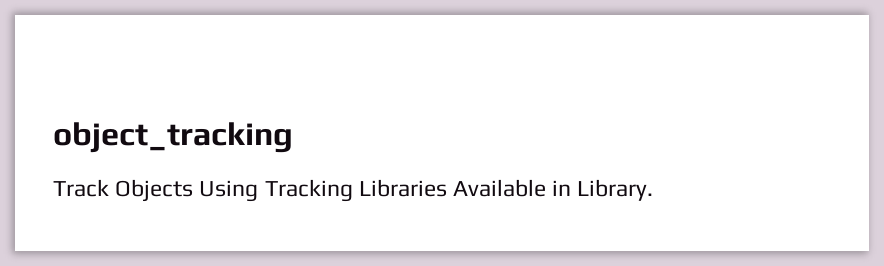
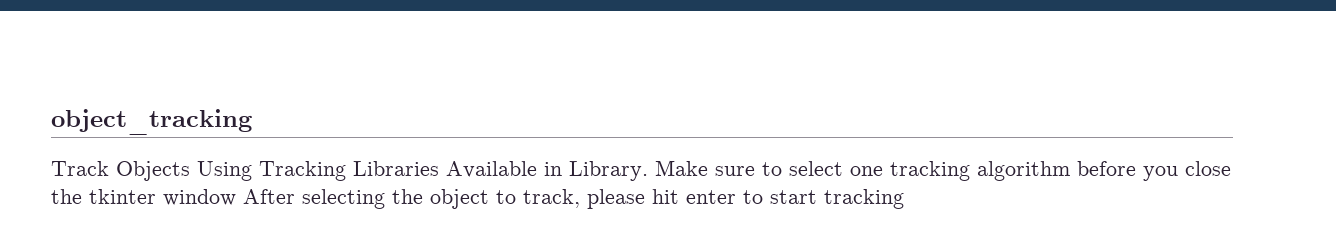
(654, 190) none -> [655,160,1231,181] [51,189,904,209] Make sure to select one tracking algorithm before you close the tkinter window After selecting the object to track, please hit enter to start tracking

